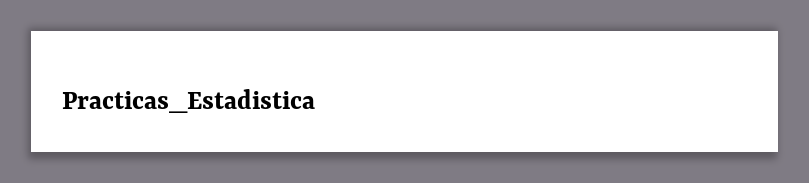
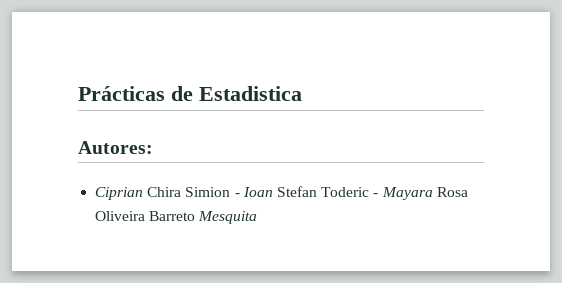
[62,89,315,113] Practicas_Estadistica -> [78,86,302,101] [78,141,153,154] [95,186,468,200] [95,211,258,224] Prácticas de Estadistica // Autores: // Ciprian Chira Simion - Ioan Stefan Toderic - Mayara Rosa Oliveira Barreto Mesquita

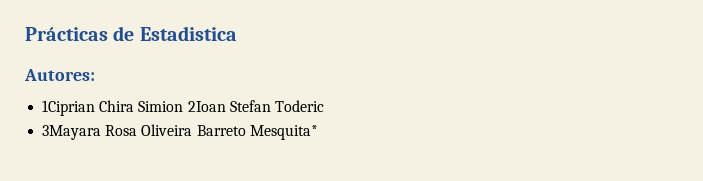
[95,187,144,200] Ciprian -> [42,100,96,116] 1Ciprian
[234,187,273,197] - Ioan -> [187,101,226,112] 2Ioan
[373,187,433,200] - Mayara -> [42,125,102,140] // 3Mayara
[198,211,258,224] Mesquita -> [249,125,318,140] Mesquita*

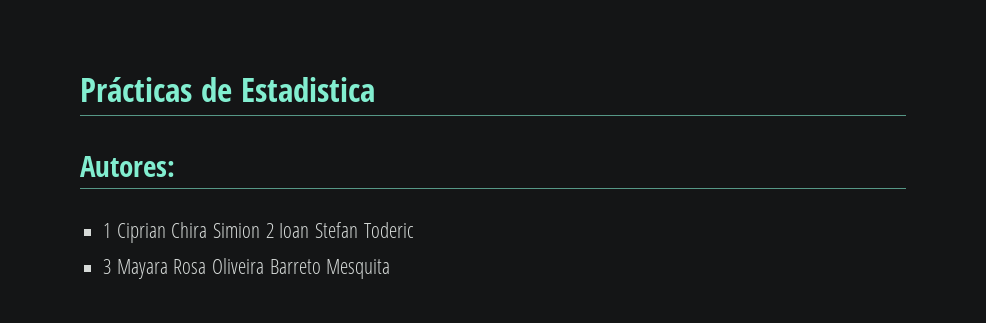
[42,100,226,116] 1Ciprian Chira Simion 2Ioan -> [103,222,310,243] 1 Ciprian Chira Simion 2 Ioan
[42,125,102,140] 3Mayara -> [103,259,168,279] 3 Mayara
[249,125,318,140] Mesquita* -> [326,259,391,279] Mesquita

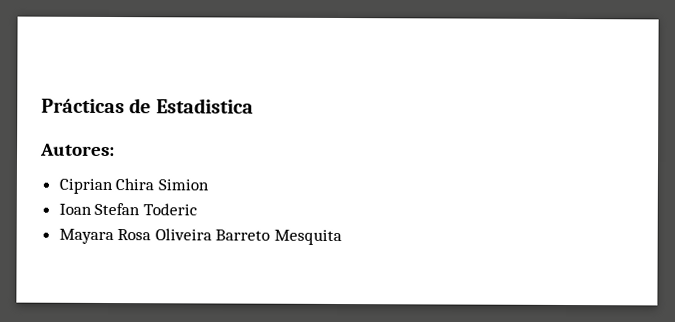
[103,223,112,238] 1 -> (115, 150) none
[265,223,274,238] 2 -> (209, 185) //
[103,259,112,274] 3 -> (197, 209) none

